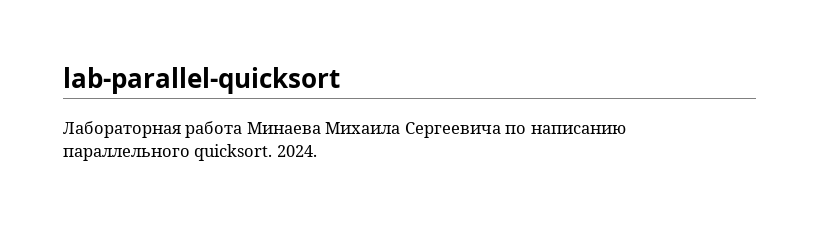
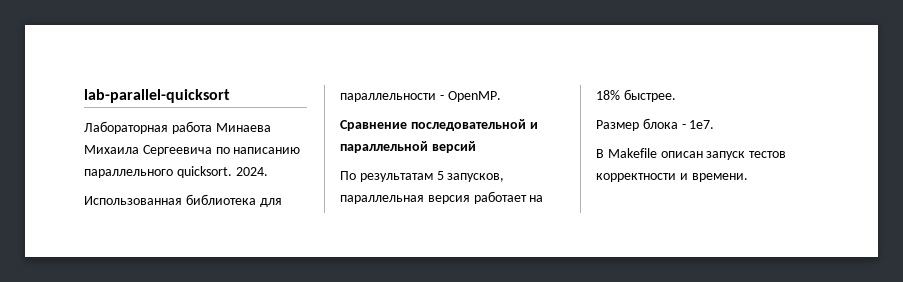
(317, 151) none -> [84,194,282,207] [340,91,501,102] [340,119,538,131] [340,141,476,153] [340,171,505,182] [340,191,544,204] [596,89,676,102] [596,118,715,131] [596,148,787,160] [596,173,748,182] // Использованная библиотека для параллельности - OpenMP. // Сравнение последовательной и параллельной версий // По результатам 5 запусков, параллельная версия работает на 18% быстрее. // Размер блока - 1е7. // В Makefile описан запуск тестов корректности и времени.

